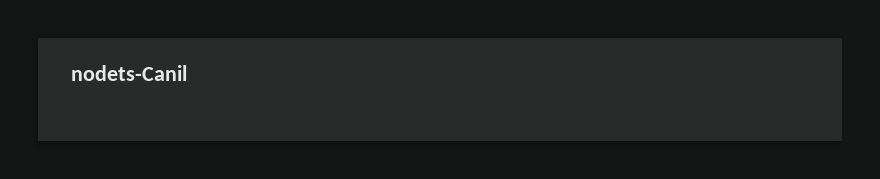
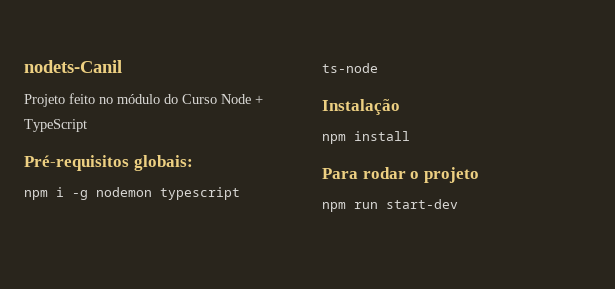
(187, 73) none -> [24,93,263,107] [24,119,87,132] [24,155,193,171] [24,187,240,200] [322,63,378,73] [322,99,400,115] [322,131,410,144] [322,167,479,183] [322,199,458,212] // Projeto feito no módulo do Curso Node + TypeScript // Pré-requisitos globais: // npm i -g nodemon typescript ts-node // Instalação // npm install // Para rodar o projeto // npm run start-dev

